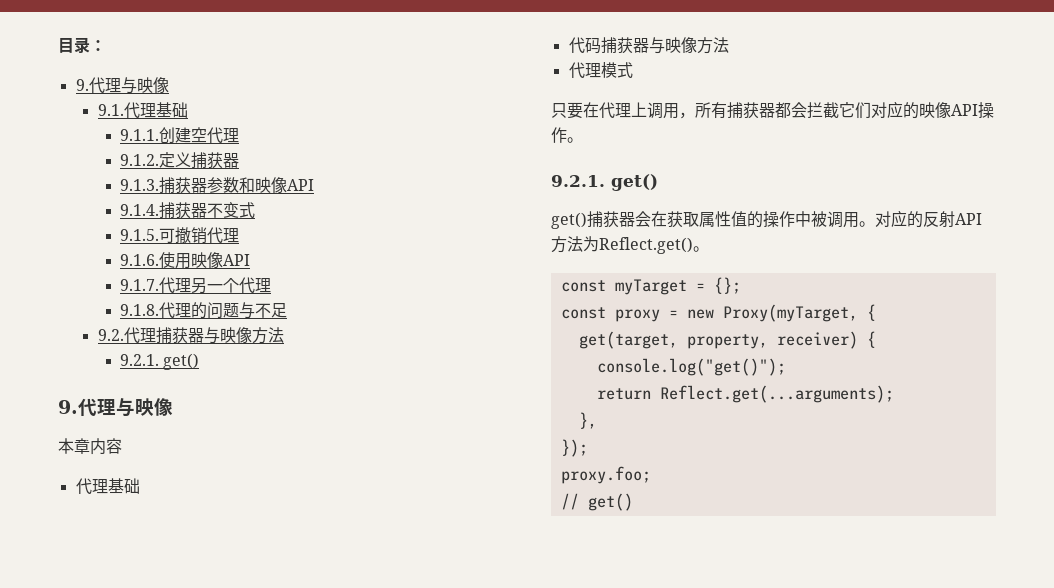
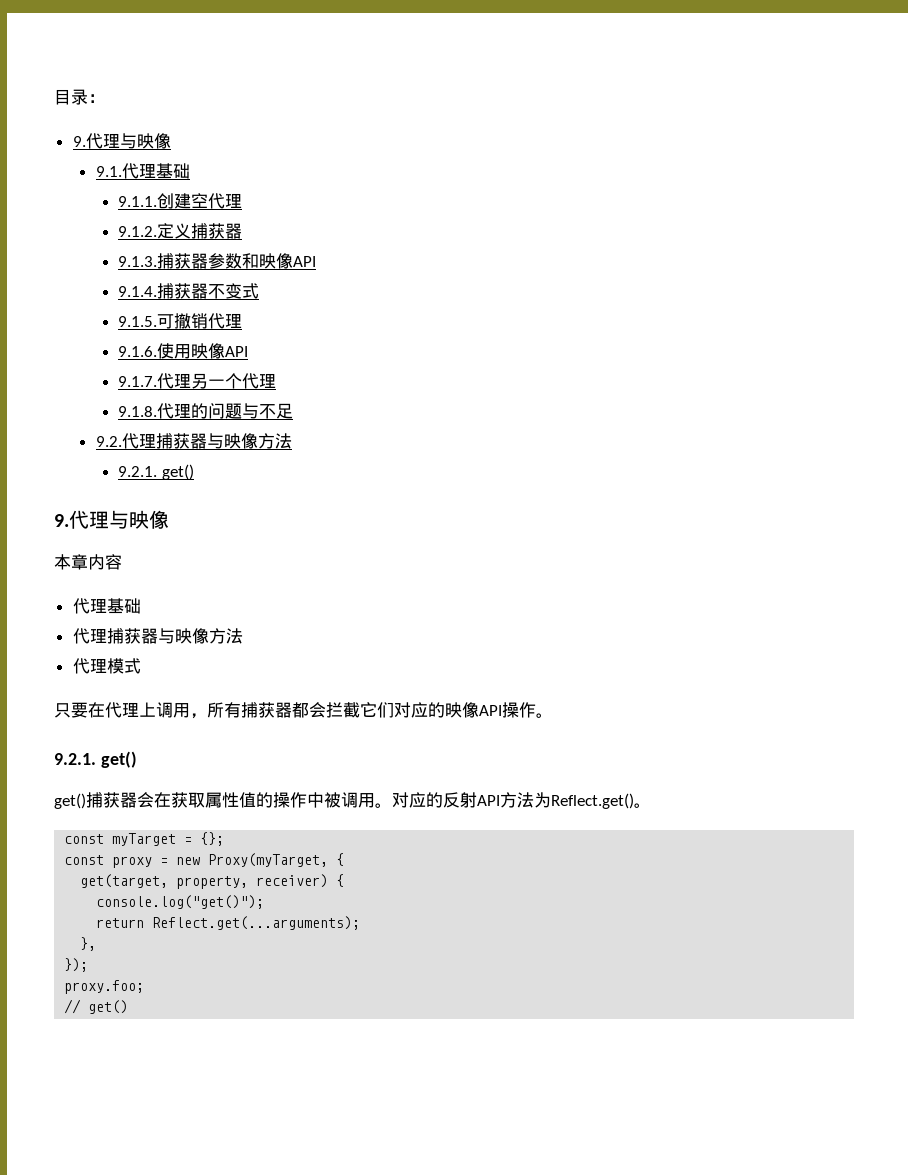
[584,37,601,54] 码 -> [89,628,107,643] 理

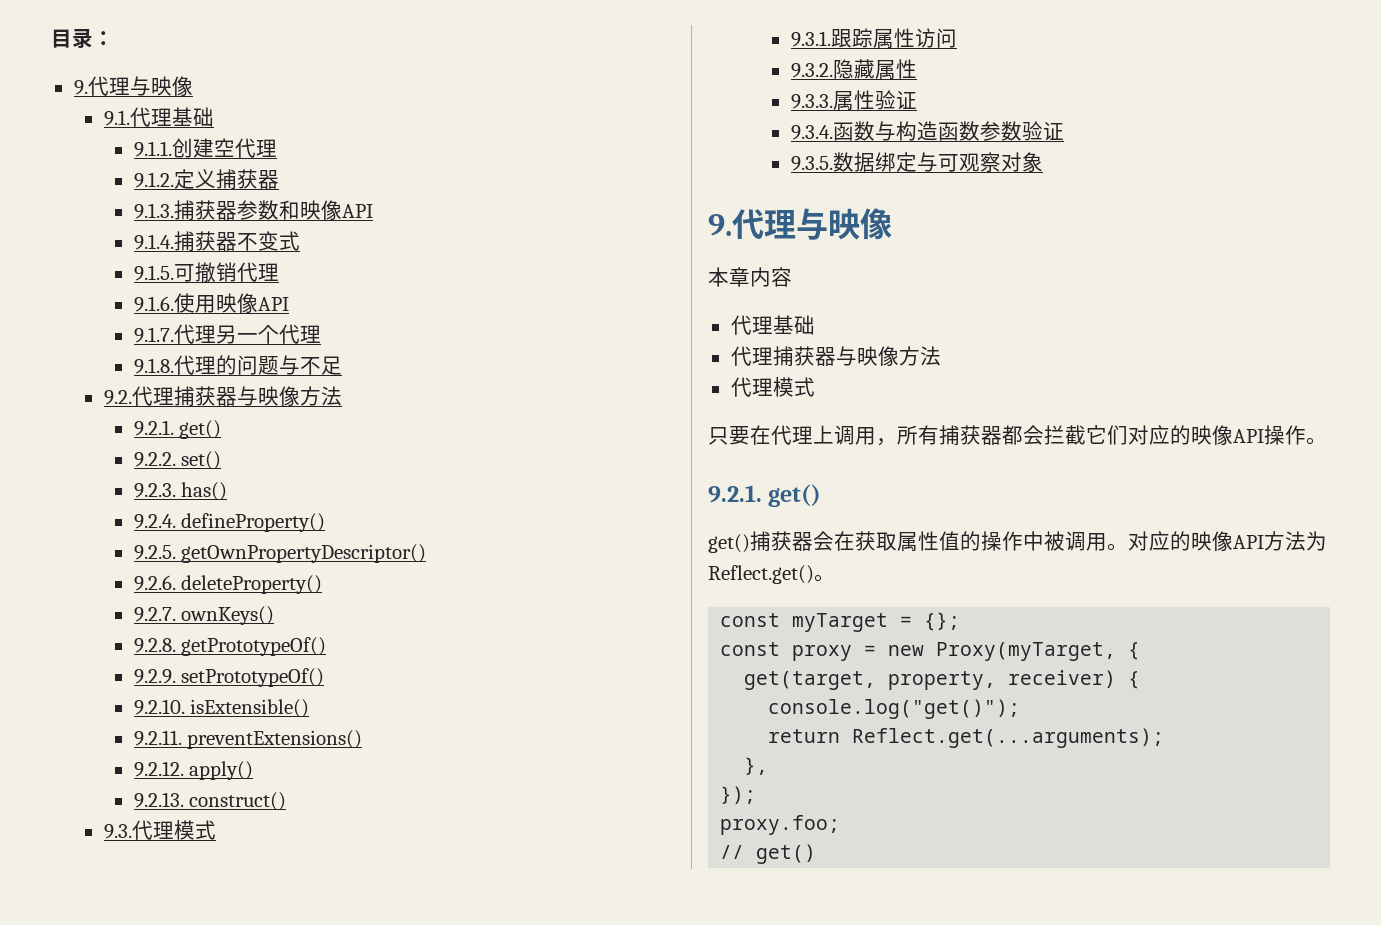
(194, 472) none -> [133,451,222,470] [133,482,228,501] [133,513,326,532] [133,544,427,563] [133,575,323,594] [133,606,275,625] [133,637,327,656] [133,668,325,687] [133,699,310,718] [133,730,363,749] [133,761,254,780] [133,792,287,811] [103,820,216,840] [790,28,957,49] [790,59,917,80] [790,90,917,111] [790,121,1064,141] [790,152,1043,173] // 9.2.2. set() // 9.2.3. has() // 9.2.4. defineProperty() // 9.2.5. getOwnPropertyDescriptor() // 9.2.6. deleteProperty() // 9.2.7. ownKeys() // 9.2.8. getPrototypeOf() // 9.2.9. setPrototypeOf() // 9.2.10. isExtensible() // 9.2.11. preventExtensions() // 9.2.12. apply() // 9.2.13. construct() // 9.3.代理模式 // 9.3.1.跟踪属性访问 // 9.3.2.隐藏属性 // 9.3.3.属性验证 // 9.3.4.函数与构造函数参数验证 // 9.3.5.数据绑定与可观察对象
[443,792,477,808] 反射 -> [1191,531,1233,551] 映像

